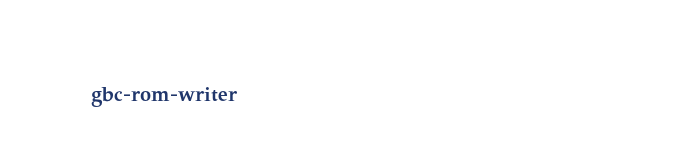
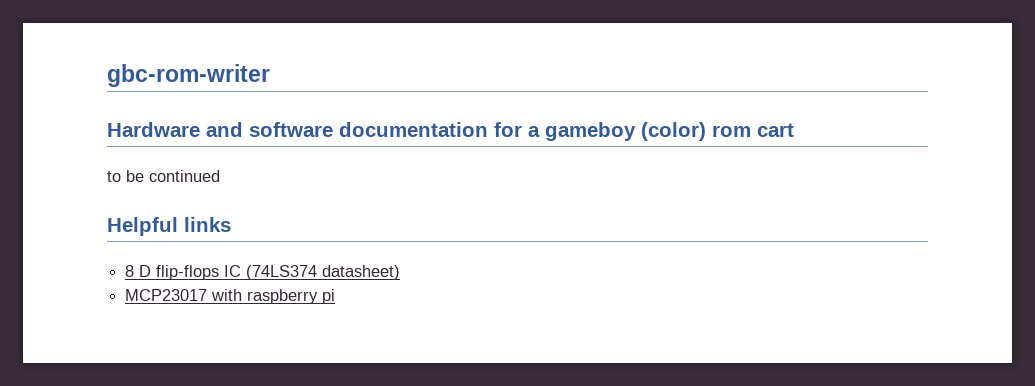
(238, 97) none -> [107,122,794,141] [107,170,220,182] [107,217,231,236] [125,265,401,280] [125,289,336,304] // Hardware and software documentation for a gameboy (color) rom cart // to be continued // Helpful links // 8 D flip-flops IC (74LS374 datasheet) // MCP23017 with raspberry pi

